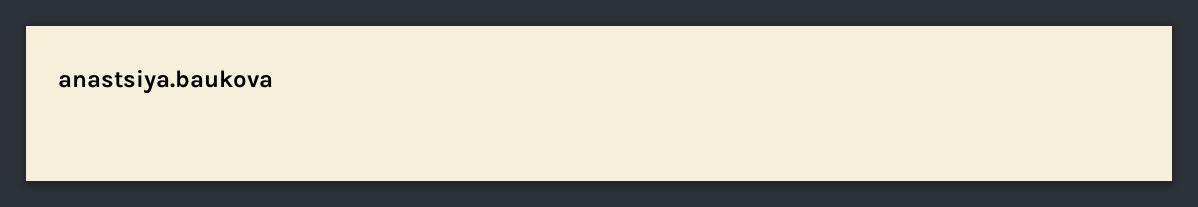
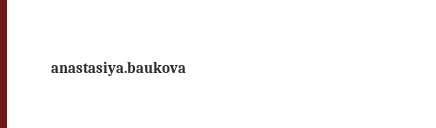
[58,69,273,94] anastsiya.baukova -> [51,61,186,76] anastasiya.baukova

